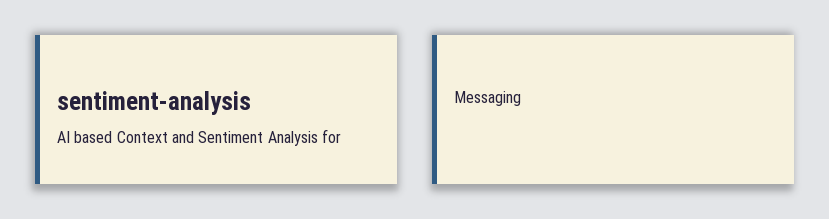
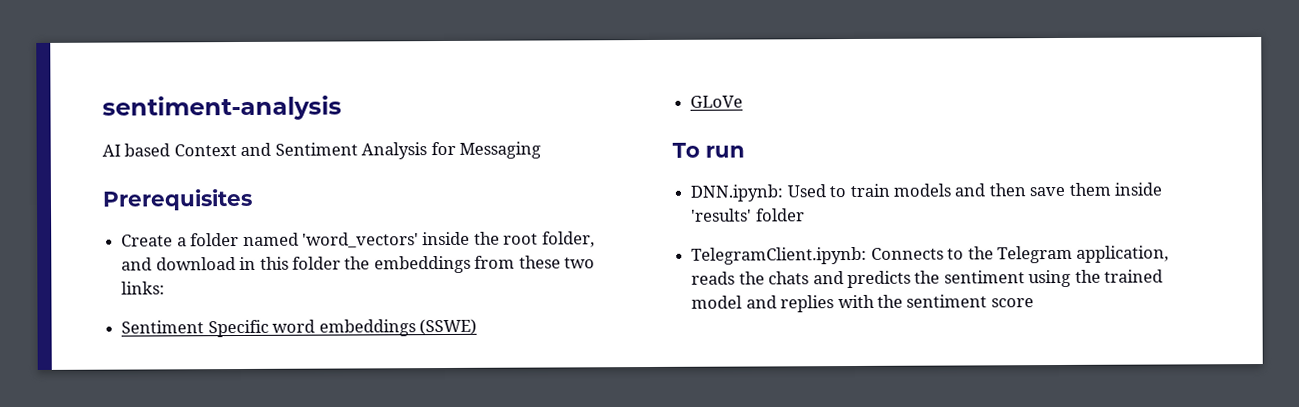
(521, 98) none -> [102,188,253,211] [121,231,595,248] [121,255,596,274] [121,281,166,295] [121,318,477,338] [690,95,744,108] [672,142,745,158] [690,182,1163,202] [691,208,805,222] [691,245,1170,265] [691,269,1164,289] [691,294,1034,313] // Prerequisites // Create a folder named 'word_vectors' inside the root folder, and download in this folder the embeddings from these two links: // Sentiment Specific word embeddings (SSWE) // GLoVe // To run // DNN.ipynb: Used to train models and then save them inside 'results' folder // TelegramClient.ipynb: Connects to the Telegram application, reads the chats and predicts the sentiment using the trained model and replies with the sentiment score

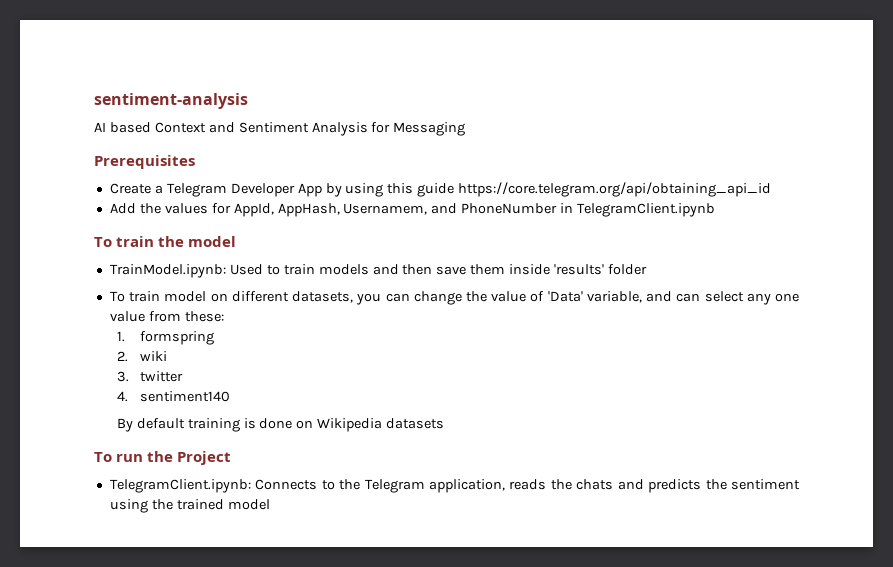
[190,231,595,248] [121,255,596,274] [121,281,166,295] [121,318,477,338] [690,95,744,108] [672,142,745,158] [690,184,784,202] folder named 'word_vectors' inside the root folder, and download in this folder the embeddings from these two links: // Sentiment Specific word embeddings (SSWE) // GLoVe // To run // DNN.ipynb: -> [166,182,772,197] [109,203,716,217] [94,236,237,247] [109,264,226,278] Telegram Developer App by using this guide https://core.telegram.org/api/obtaining_api_id // Add the values for AppId, AppHash, Usernamem, and PhoneNumber in TelegramClient.ipynb // To train the model // TrainModel.ipynb:
(805, 215) none -> [109,291,800,305] [109,311,224,322] [116,331,214,345] [116,351,167,362] [116,371,183,382] [116,391,230,402] [116,418,445,432] [94,451,232,465] // To train model on different datasets, you can change the value of 'Data' variable, and can select any one value from these: // 1. formspring // 2. wiki // 3. twitter // 4. sentiment140 // By default training is done on Wikipedia datasets // To run the Project
[745,294,1034,313] and replies with the sentiment score -> (270, 504) none

